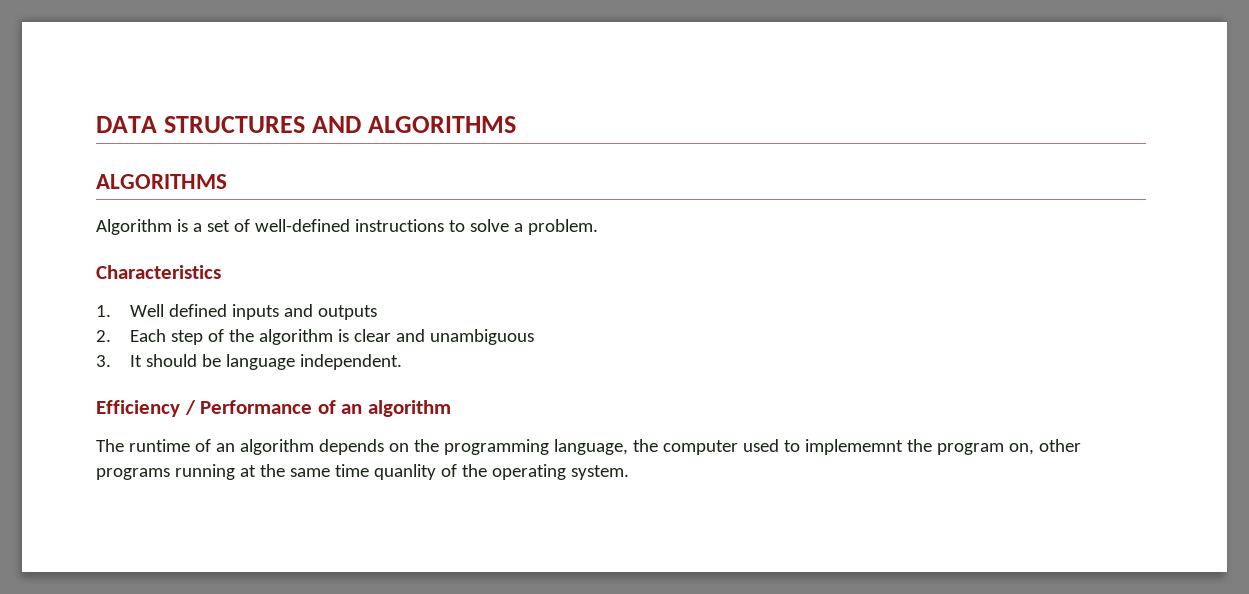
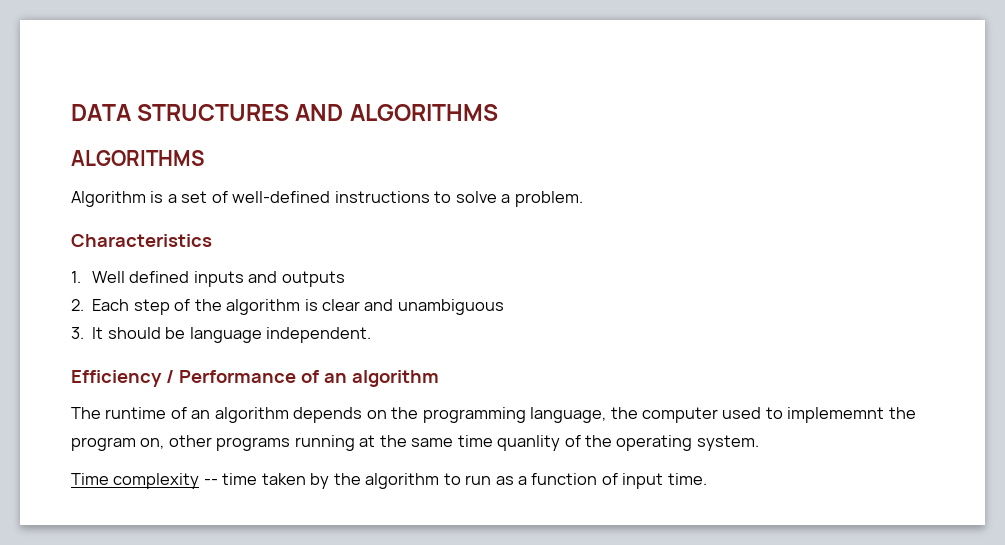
(629, 472) none -> [71,473,707,489] // Time complexity -- time taken by the algorithm to run as a function of input time.

